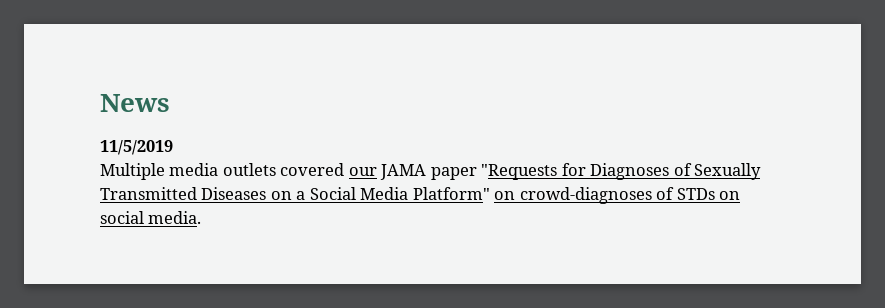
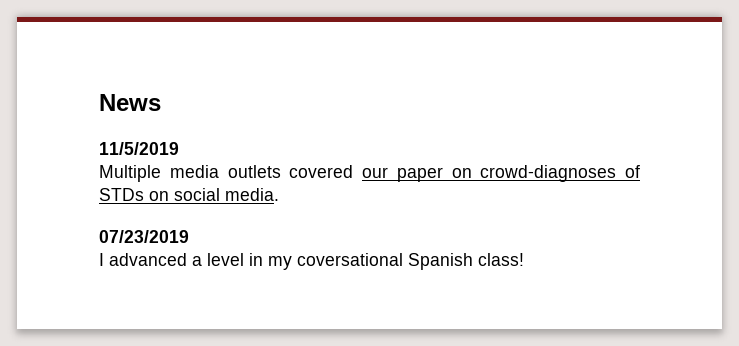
[380,163,762,180] [100,187,490,200] JAMA paper "Requests for Diagnoses of Sexually Transmitted Diseases on a Social Media Platform" -> [396,167,443,182] paper
(202, 217) none -> [99,230,189,243] [99,253,524,270] // 07/23/2019 // I advanced a level in my coversational Spanish class!

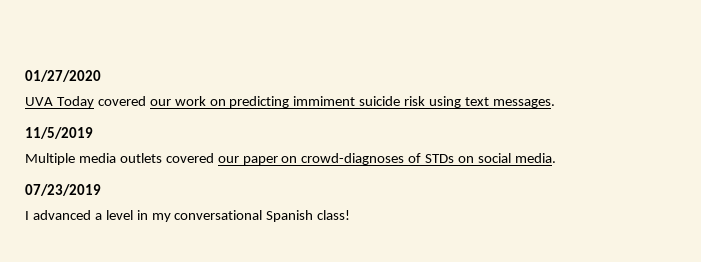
[99,94,161,111] News -> [25,70,101,82] [25,96,555,108] 01/27/2020 // UVA Today covered our work on predicting immiment suicide risk using text messages.
[297,253,403,266] coversational -> [174,210,263,220] conversational

